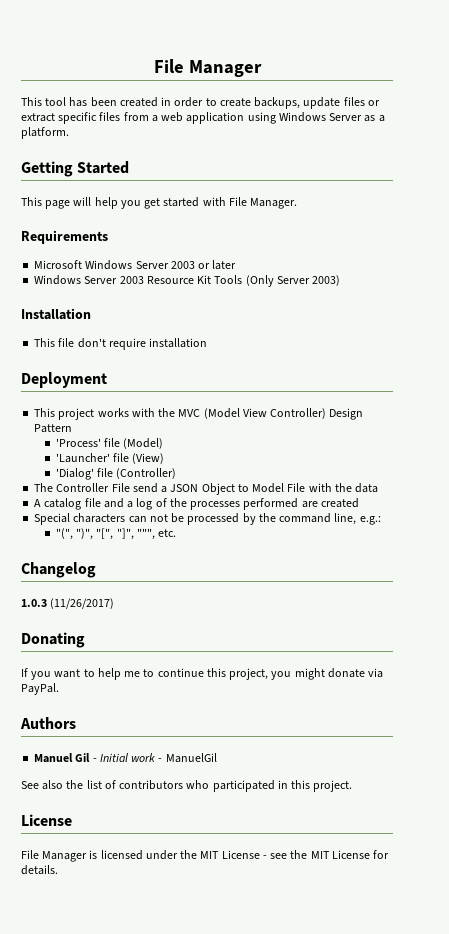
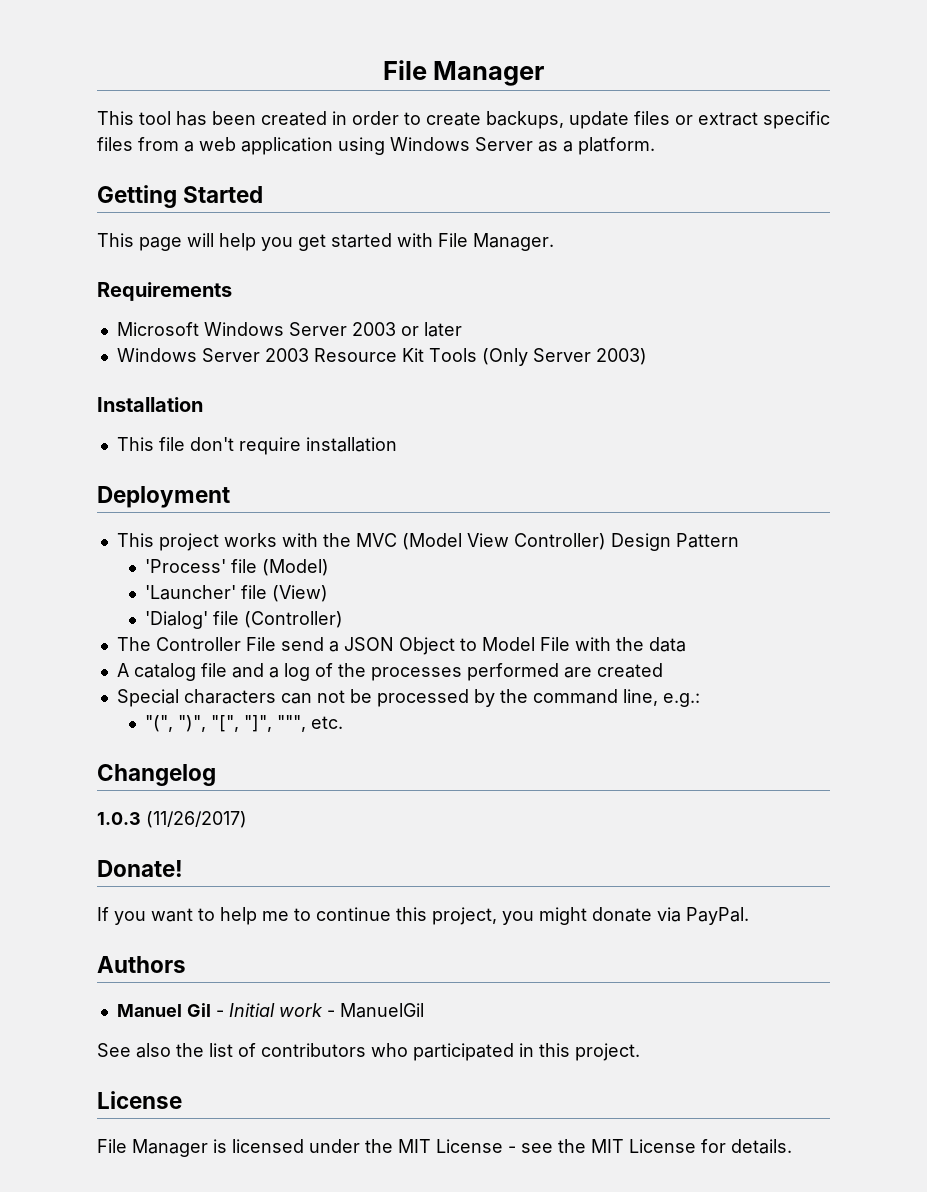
[21,632,85,648] Donating -> [97,860,183,877] Donate!

